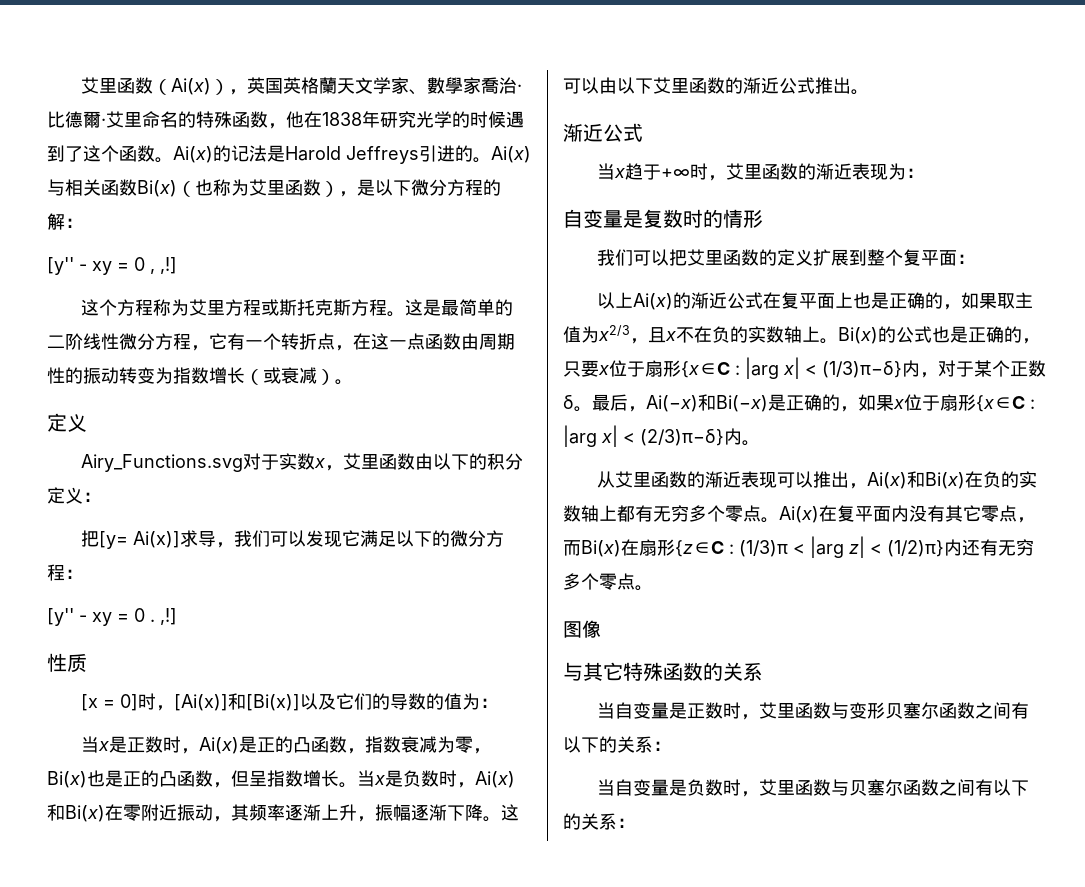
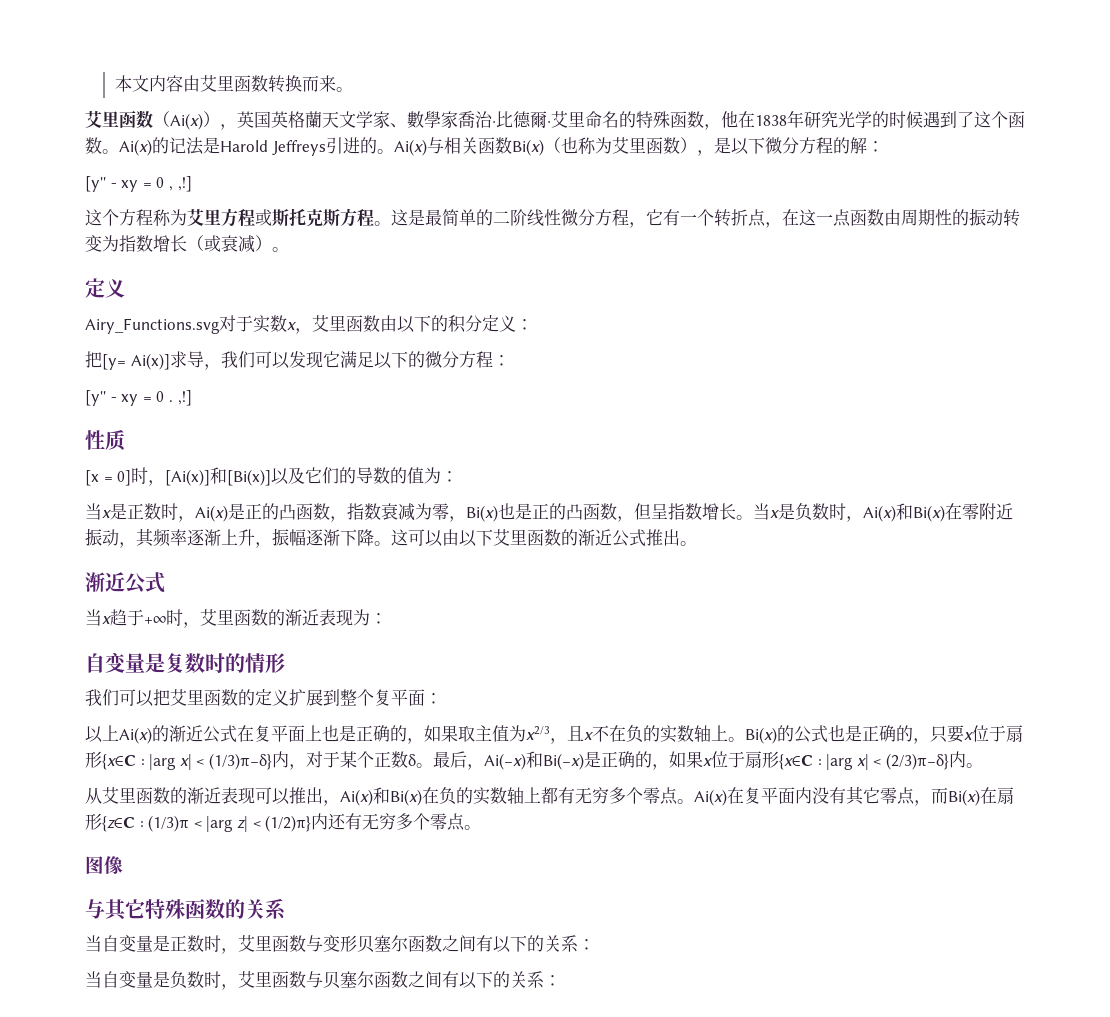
(81, 85) none -> [114,75,353,93] 本文内容由艾里函数转换而来。 //

